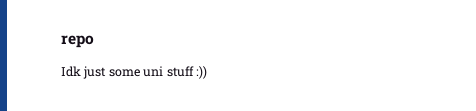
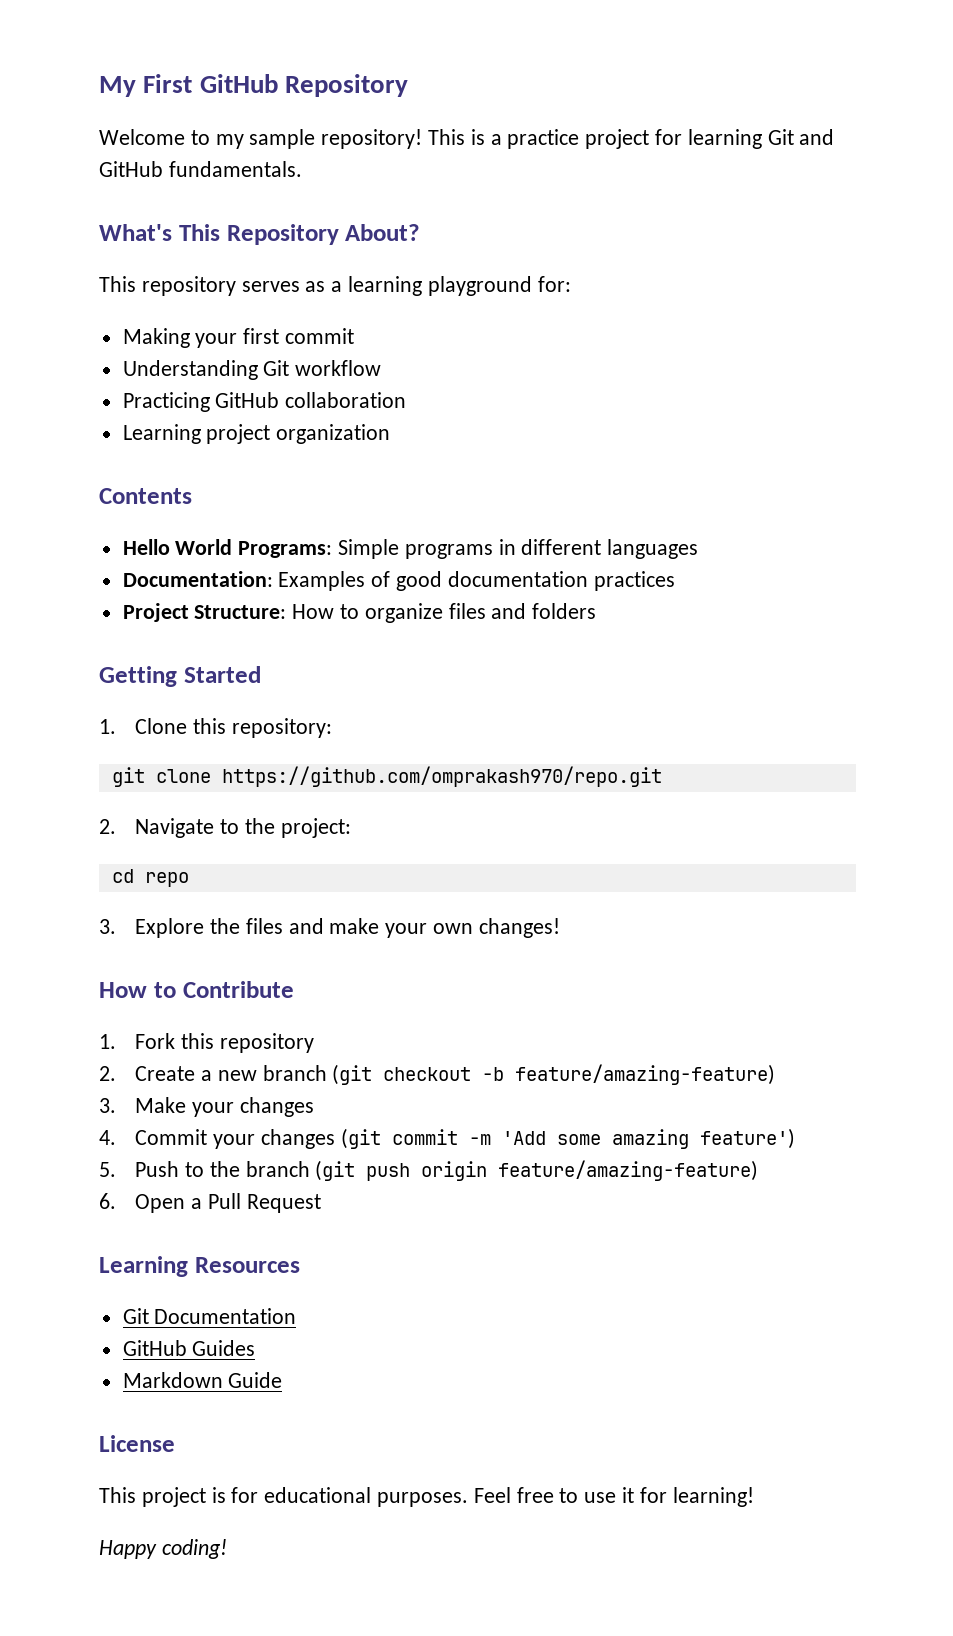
[61,35,94,48] [61,66,207,79] repo // Idk just some uni stuff :)) -> [99,74,408,97] [99,129,835,149] [99,161,302,177] [99,224,421,245] [99,276,571,296] [122,328,355,348] [122,360,382,380] [122,392,407,412] [122,424,391,444] [99,488,192,504] [122,539,699,559] [122,571,675,591] [122,603,597,623] [99,666,261,687] [99,718,332,738] [111,766,662,787] [99,818,351,838] [111,869,189,887] [99,918,560,938] [99,981,294,998] [99,1033,314,1053] [99,1064,776,1085] [99,1097,314,1117] [99,1128,795,1149] [99,1160,759,1181] [99,1193,321,1213] [99,1256,300,1277] [122,1308,297,1324] [122,1340,256,1356] [122,1372,283,1388] [99,1435,175,1452] [99,1487,754,1507] [99,1539,227,1559] My First GitHub Repository // Welcome to my sample repository! This is a practice project for learning Git and GitHub fundamentals. // What's This Repository About? // This repository serves as a learning playground for: // Making your first commit // Understanding Git workflow // Practicing GitHub collaboration // Learning project organization // Contents // Hello World Programs: Simple programs in different languages // Documentation: Examples of good documentation practices // Project Structure: How to organize files and folders // Getting Started // 1. Clone this repository: // git clone https://github.com/omprakash970/repo.git // 2. Navigate to the project: // cd repo // 3. Explore the files and make your own changes! // How to Contribute // 1. Fork this repository // 2. Create a new branch (git checkout -b feature/amazing-feature) // 3. Make your changes // 4. Commit your changes (git commit -m 'Add some amazing feature') // 5. Push to the branch (git push origin feature/amazing-feature) // 6. Open a Pull Request // Learning Resources // Git Documentation // GitHub Guides // Markdown Guide // License // This project is for educational purposes. Feel free to use it for learning! // Happy coding!

